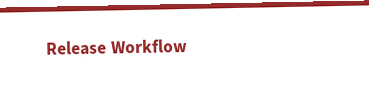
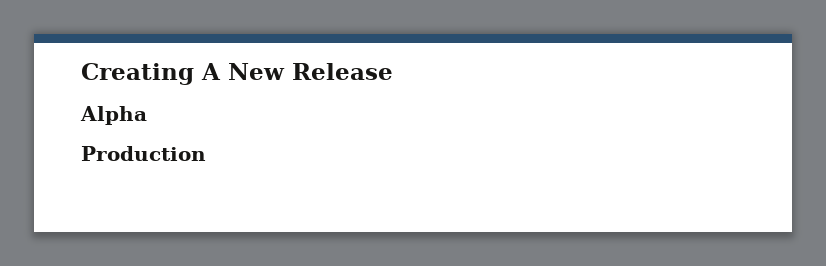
(45, 48) none -> [81,63,285,85] Creating A New
[109,38,188,54] Workflow -> [80,106,147,125] [81,146,206,161] // Alpha // Production

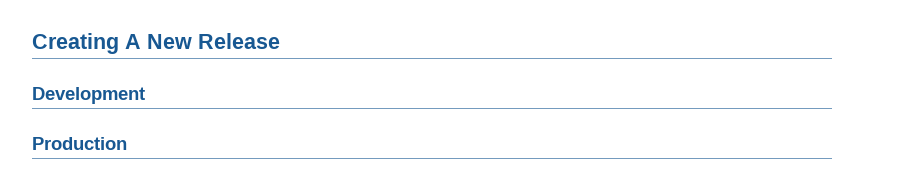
[80,106,147,125] Alpha -> [32,87,145,104] Development

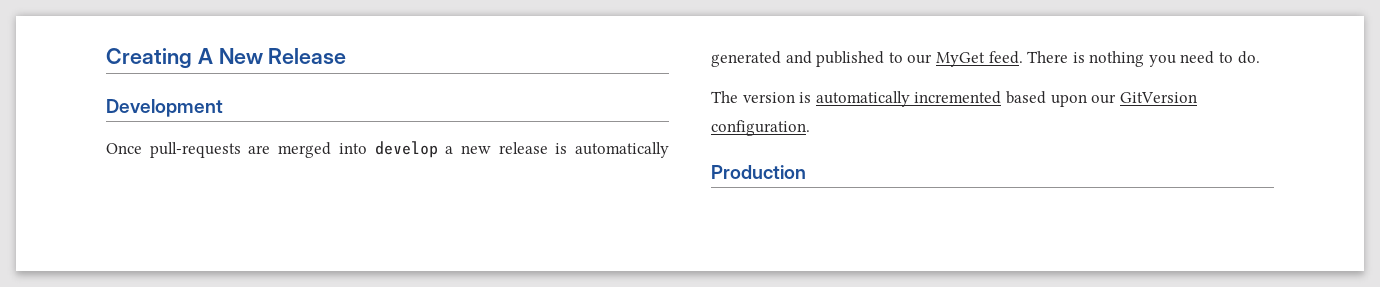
(145, 95) none -> [106,141,669,158] [711,51,1260,67] [711,91,1197,107] [711,120,810,136] // Once pull-requests are merged into develop a new release is automatically generated and published to our MyGet feed. There is nothing you need to do. // The version is automatically incremented based upon our GitVersion configuration.

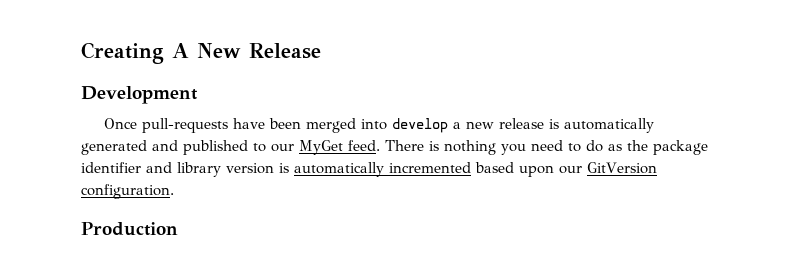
[248,145,271,154] are -> [233,118,302,129] have been
[1237,51,1260,64] [711,91,738,103] do. // The -> [586,140,708,155] [81,162,221,177] do as the package identifier and library

